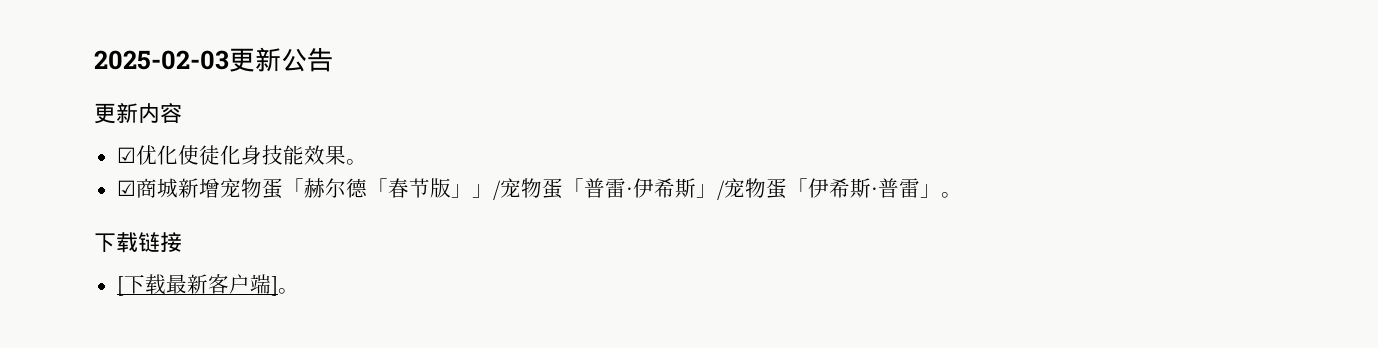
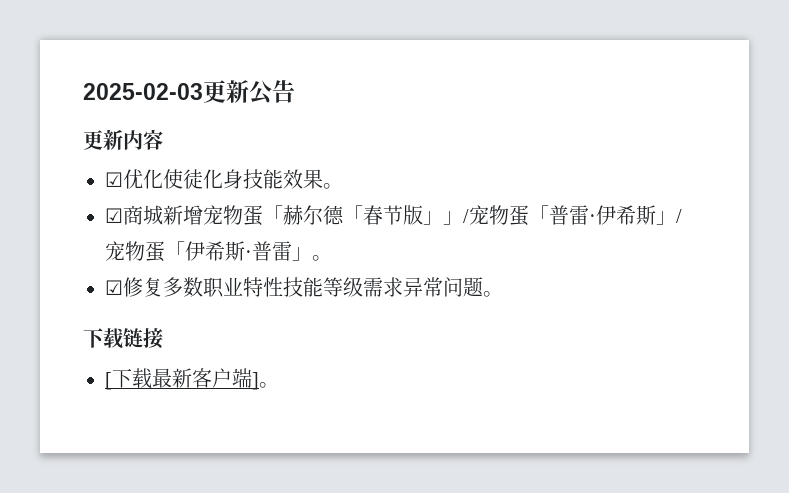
(962, 195) none -> [105,277,503,298] // ☑修复多数职业特性技能等级需求异常问题。

